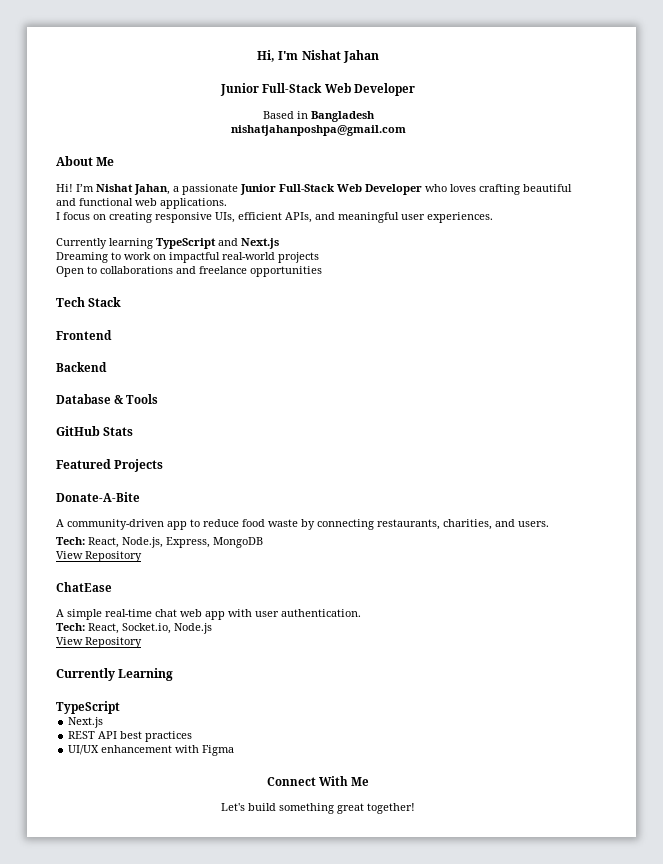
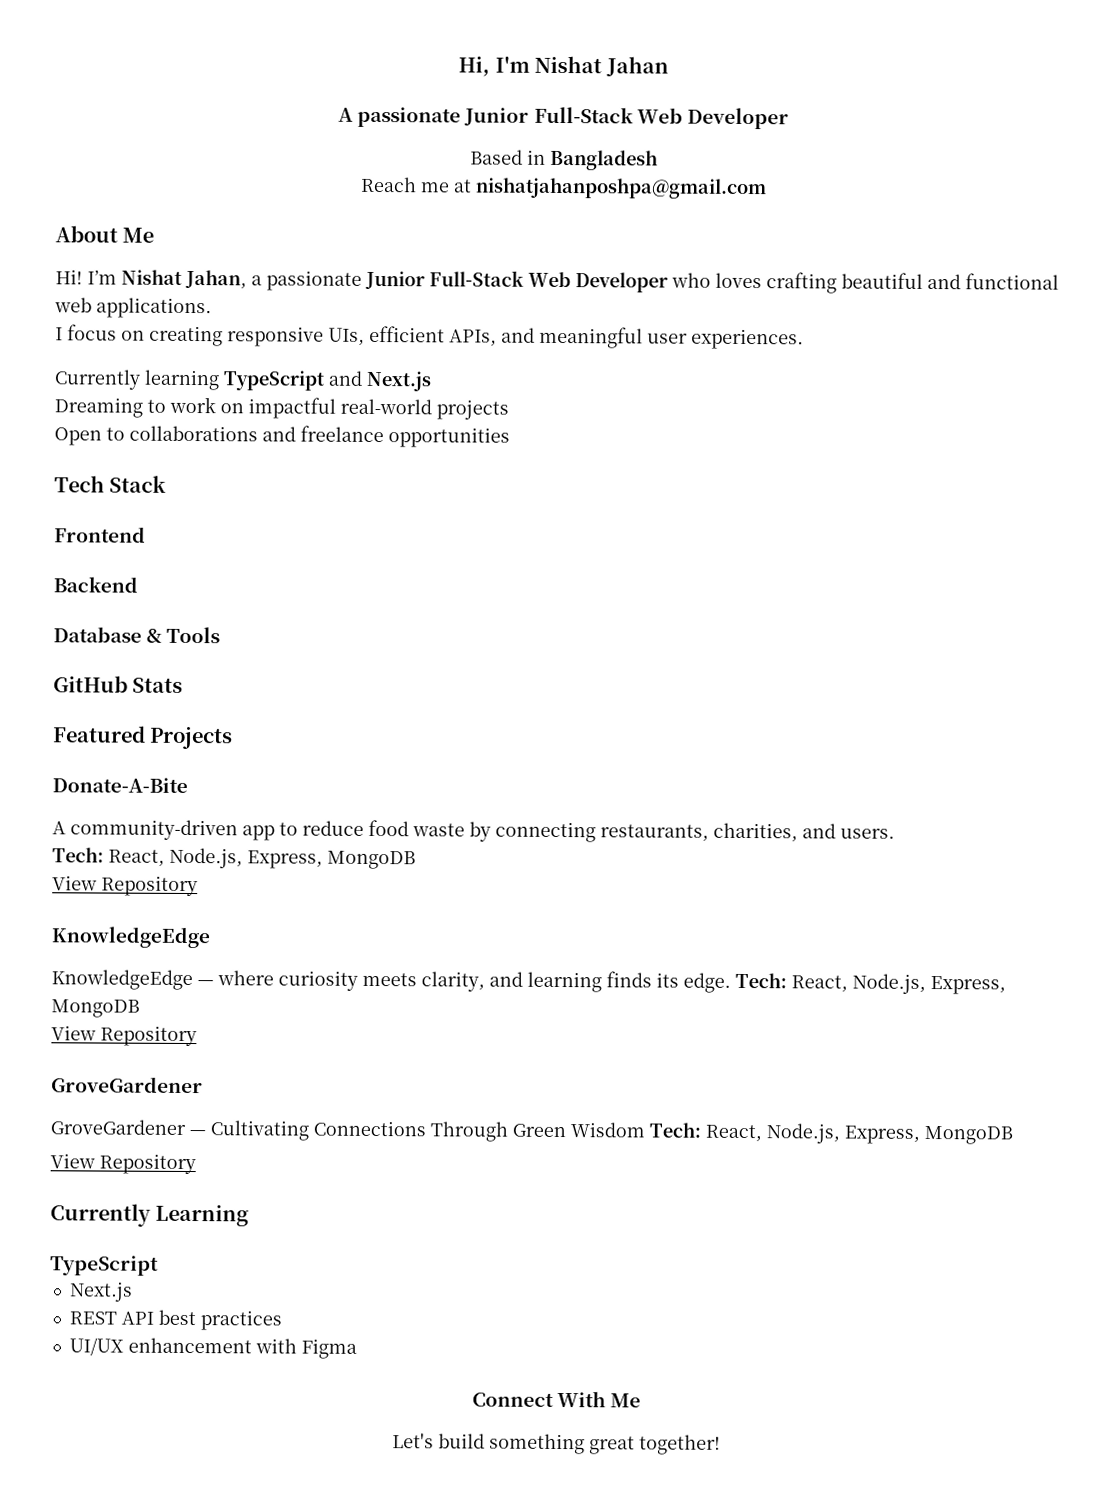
(379, 56) none -> [338,106,462,128] A passionate
(375, 116) none -> [359,176,472,193] Reach me at
[56,582,112,592] [56,609,361,620] [56,623,212,634] ChatEase // A simple real-time chat web app with user authentication. // Tech: React, Socket.io, Node.js -> [51,926,211,949] [51,969,1006,995] [51,999,140,1018] [51,1025,197,1047] [51,1076,203,1094] [50,1119,1013,1145] KnowledgeEdge // KnowledgeEdge — where curiosity meets clarity, and learning finds its edge. Tech: React, Node.js, Express, MongoDB // View Repository // GroveGardener // GroveGardener — Cultivating Connections Through Green Wisdom Tech: React, Node.js, Express, MongoDB

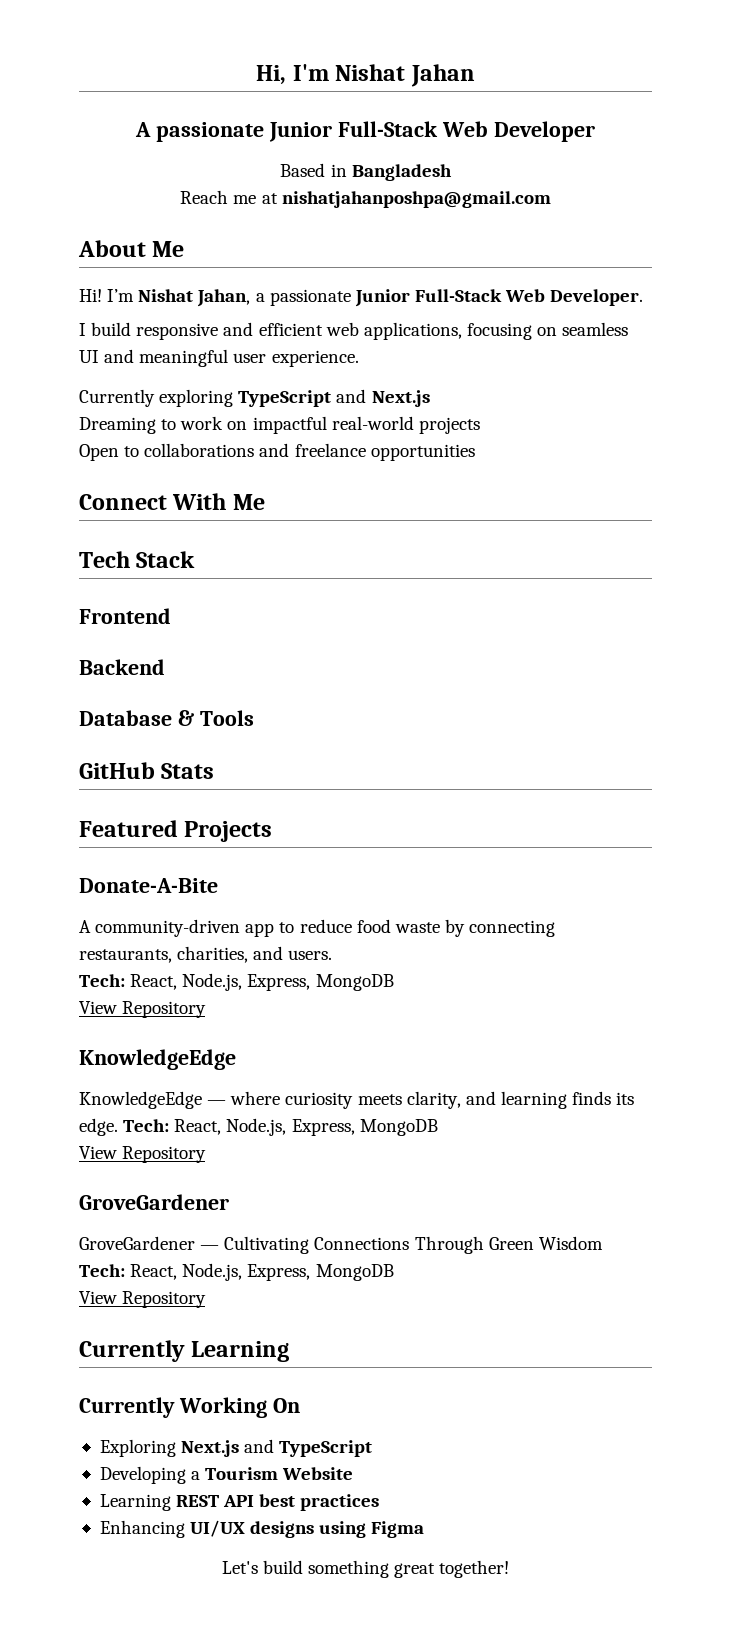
[575,272,1059,294] [54,297,212,319] [55,324,497,347] Developer who loves crafting beautiful and functional web applications. // I focus on creating responsive UIs, efficient APIs, -> [550,289,644,306] [79,322,629,340] [79,350,99,363] Developer. // I build responsive and efficient web applications, focusing on seamless UI
[691,328,804,350] [54,369,220,391] experiences. // Currently learning -> [271,350,359,367] [79,389,234,407] experience. // Currently exploring
(510, 437) none -> [79,493,265,510] // Connect With Me
[50,1255,159,1276] [68,1281,133,1302] [68,1309,282,1331] [68,1337,357,1359] [471,1390,642,1408] TypeScript // Next.js // REST API best practices // UI/UX enhancement with Figma // Connect With Me -> [79,1397,300,1418] [99,1439,373,1457] [99,1466,354,1484] [99,1494,380,1511] [99,1520,425,1538] Currently Working On // Exploring Next.js and TypeScript // Developing a Tourism Website // Learning REST API best practices // Enhancing UI/UX designs using Figma

